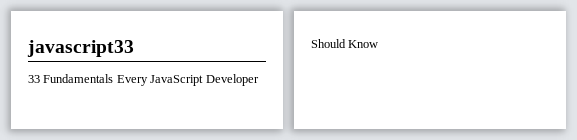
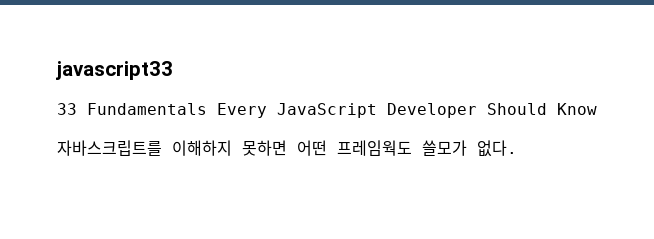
(379, 44) none -> [57,140,517,157] // 자바스크립트를 이해하지 못하면 어떤 프레임웍도 쓸모가 없다.

